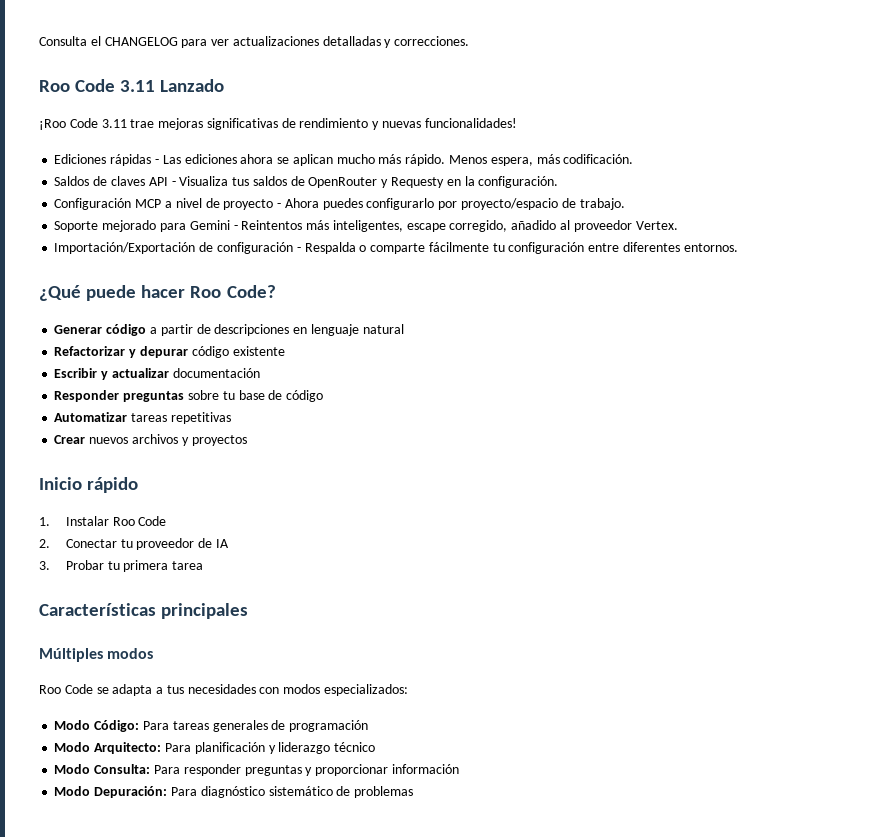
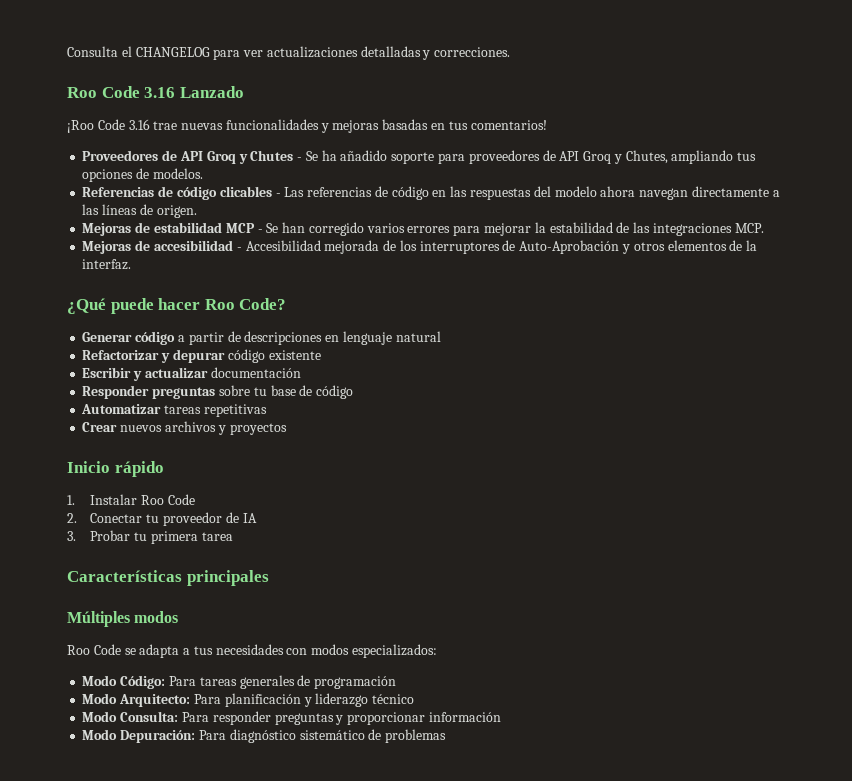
[120,80,156,92] 3.11 -> [144,87,176,98] 3.16
[101,118,517,130] [54,154,634,166] [54,176,559,188] [54,198,625,210] [54,220,678,232] [54,242,738,254] 3.11 trae mejoras significativas de rendimiento y nuevas funcionalidades! // Ediciones rápidas - Las ediciones ahora se aplican mucho más rápido. Menos espera, más codificación. // Saldos de claves API - Visualiza tus saldos de OpenRouter y Requesty en la configuración. // Configuración MCP a nivel de proyecto - Ahora puedes configurarlo por proyecto/espacio de trabajo. // Soporte mejorado para Gemini - Reintentos más inteligentes, escape corregido, añadido al proveedor Vertex. // Importación/Exportación de configuración - Respalda o comparte fácilmente tu configuración entre diferentes entornos. -> [128,119,547,133] [82,150,757,164] [82,168,203,182] [82,186,780,200] [82,204,197,218] [82,222,764,236] [82,240,758,254] [82,259,132,270] 3.16 trae nuevas funcionalidades y mejoras basadas en tus comentarios! // Proveedores de API Groq y Chutes - Se ha añadido soporte para proveedores de API Groq y Chutes, ampliando tus opciones de modelos. // Referencias de código clicables - Las referencias de código en las respuestas del modelo ahora navegan directamente a las líneas de origen. // Mejoras de estabilidad MCP - Se han corregido varios errores para mejorar la estabilidad de las integraciones MCP. // Mejoras de accesibilidad - Accesibilidad mejorada de los interruptores de Auto-Aprobación y otros elementos de la interfaz.

